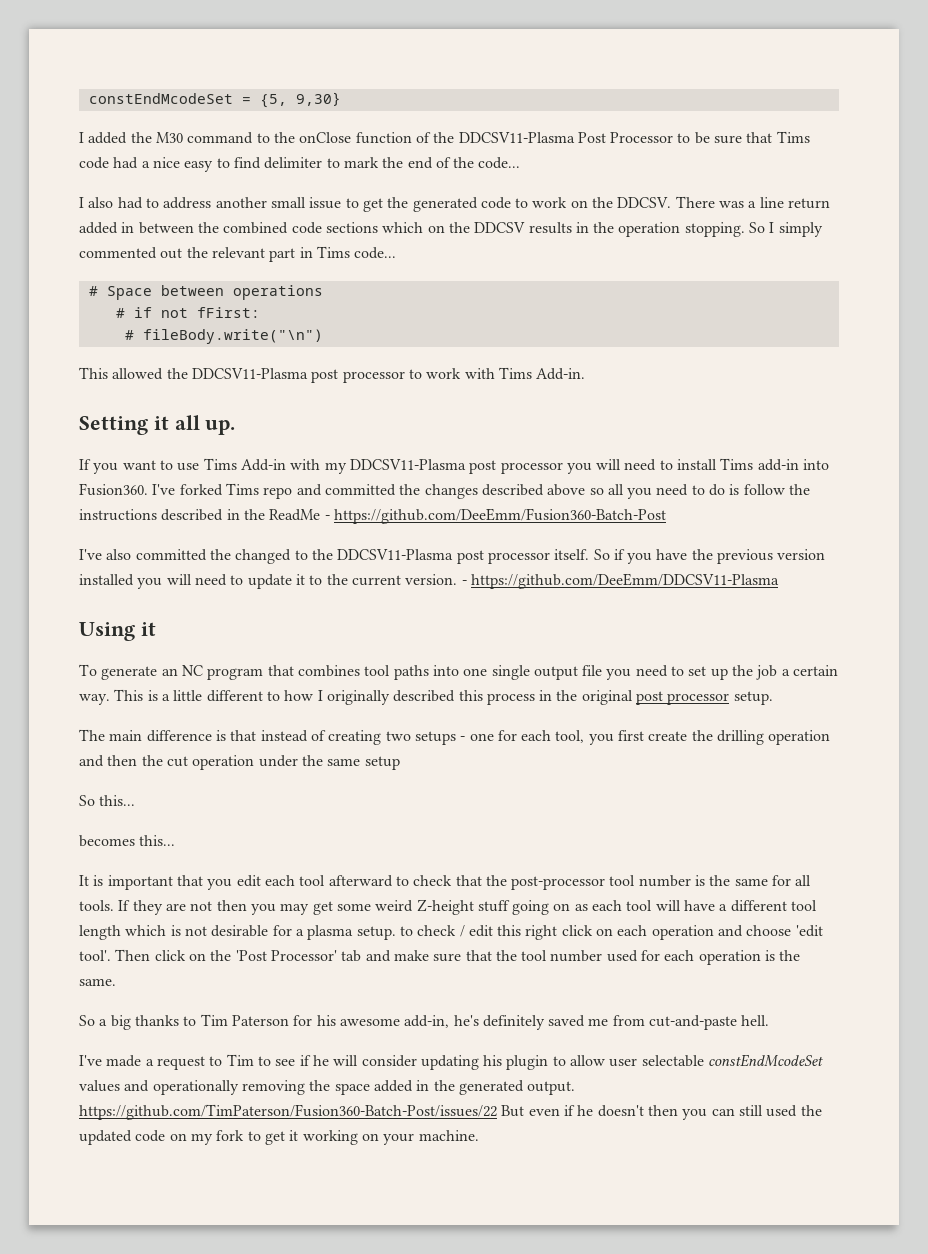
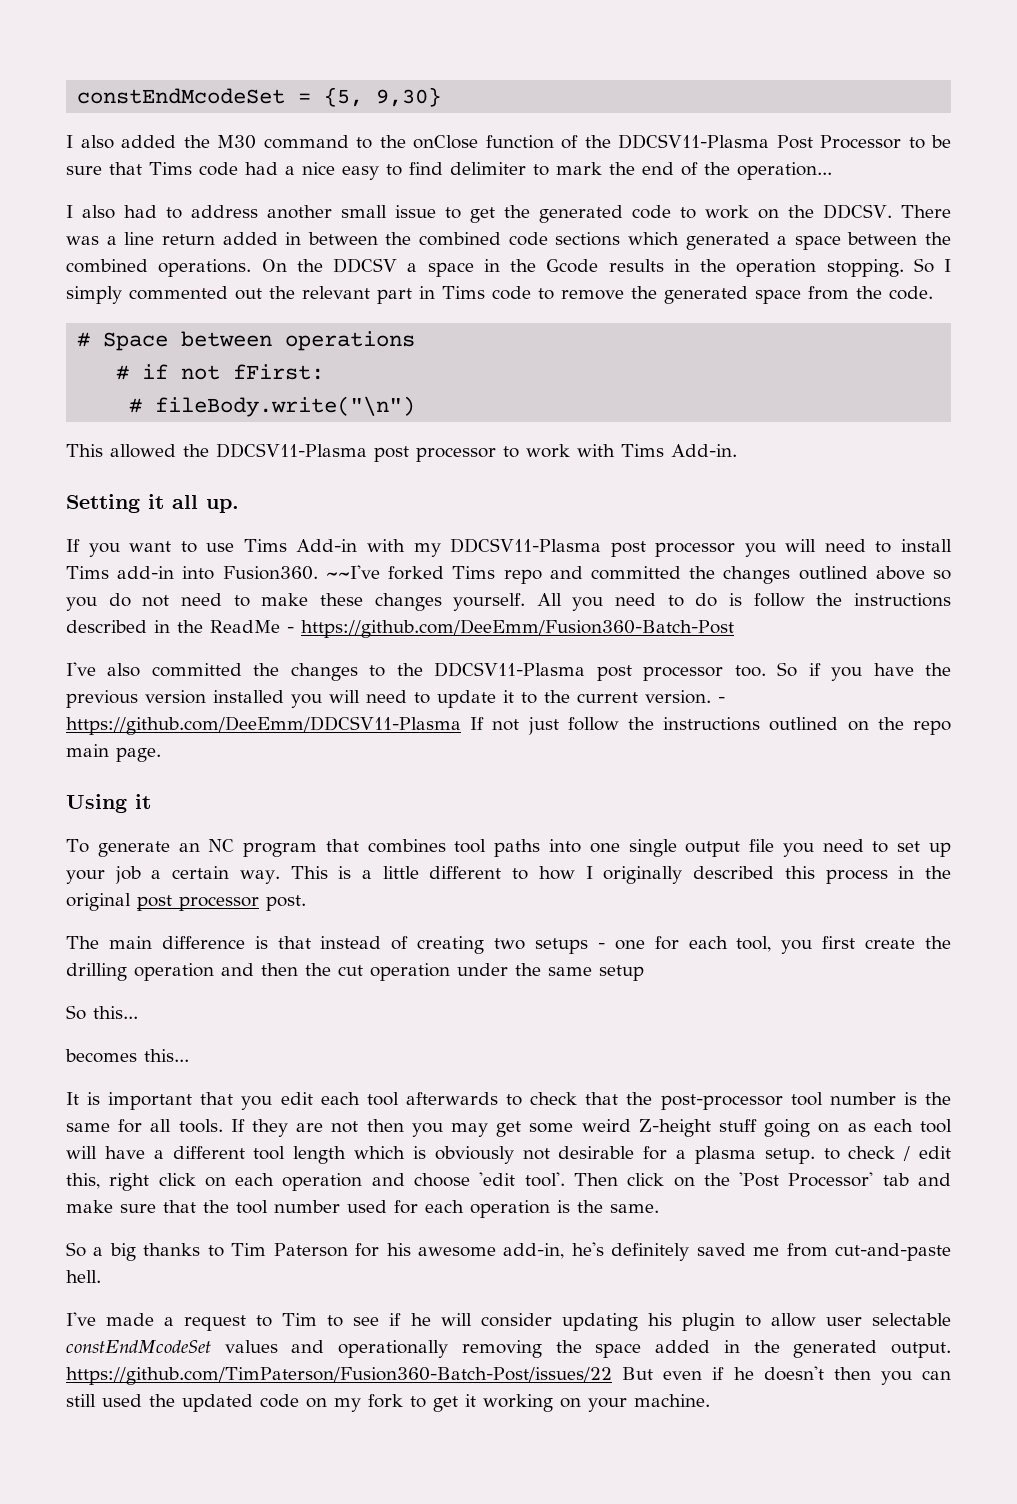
(84, 137) none -> [80,135,114,149] also
[478,157,521,169] code... -> [737,162,832,180] operation...
[427,222,526,233] on the DDCSV -> [685,232,951,250] [66,258,599,277] generated a space between the combined operations. On the DDCSV a space in the Gcode
[354,247,397,259] code... -> [492,286,933,304] code to remove the generated space from the code.
[152,484,176,495] I've -> [325,565,380,579] ~~I've
[481,484,544,496] described -> [798,566,868,580] outlined
[607,484,624,495] all -> [66,593,562,611] you do not need to make these changes yourself. All
[235,549,292,564] changed -> [290,663,358,681] changes
[554,549,590,560] itself. -> [734,665,766,677] too.
(779, 581) none -> [470,717,952,735] [66,744,161,762] If not just follow the instructions outlined on the repo main page.
[732,665,754,676] the -> [66,870,105,884] your
[733,691,773,705] setup. -> [266,895,306,911] post.
[328,875,393,887] afterward -> [405,1092,498,1105] afterwards
(181, 930) none -> [434,1146,514,1164] obviously
[497,925,522,936] this -> [66,1173,100,1189] this,

